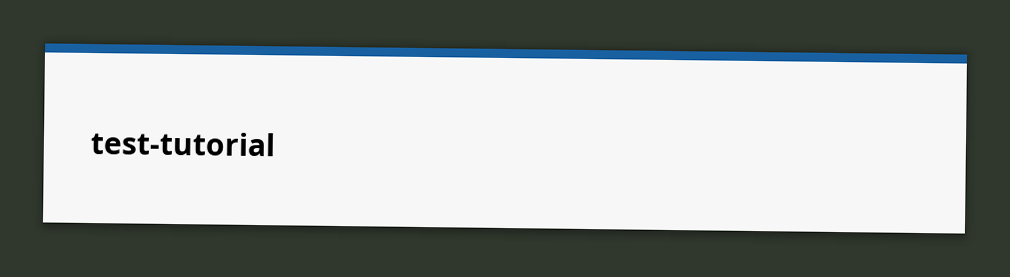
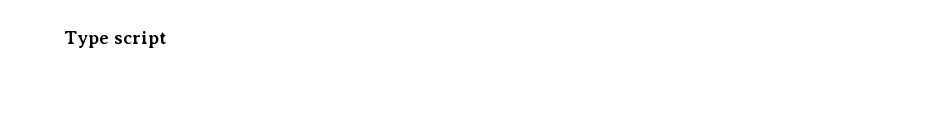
[90,131,276,157] test-tutorial -> [64,31,167,48] Type script

